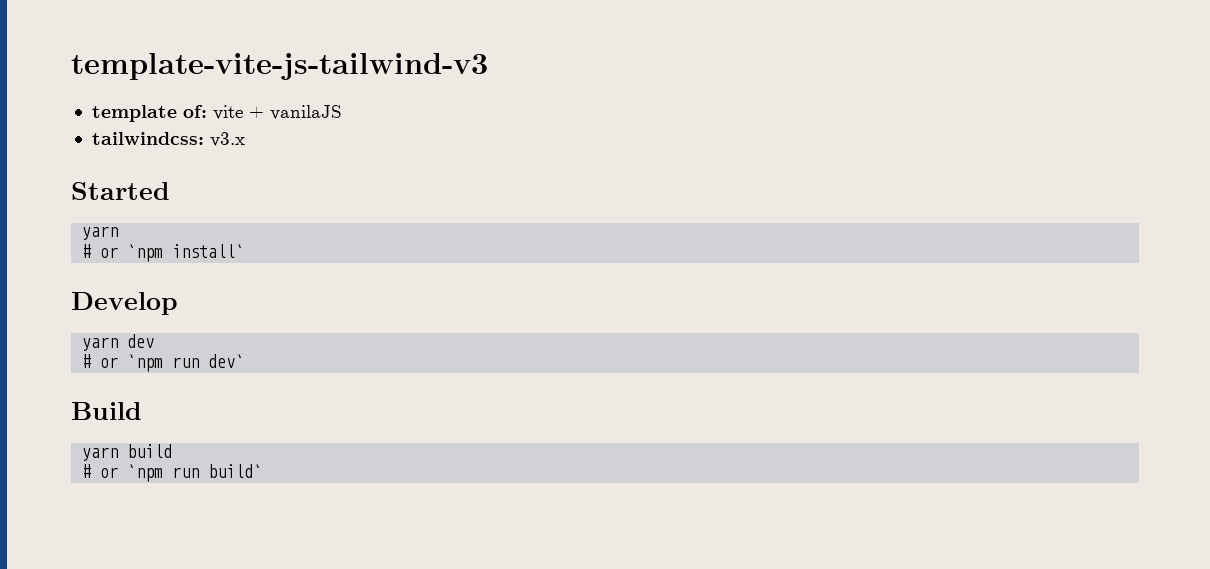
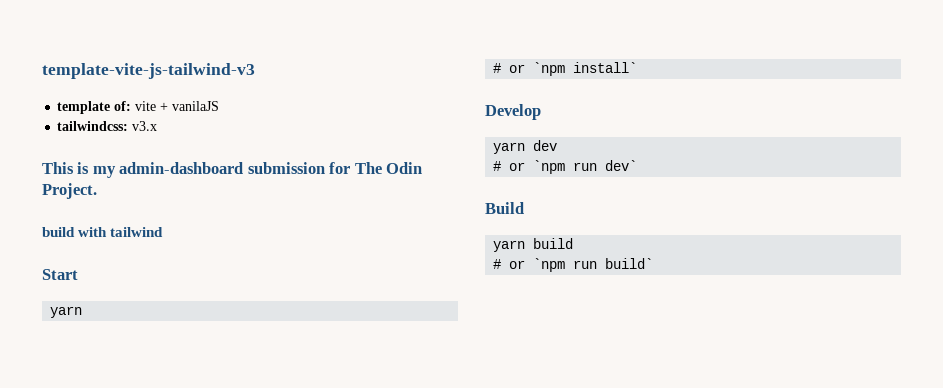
[71,182,170,200] Started -> [42,162,423,178] [42,183,97,199] [42,227,164,237] [42,269,78,280] This is my admin-dashboard submission for The Odin Project. // build with tailwind // Start

